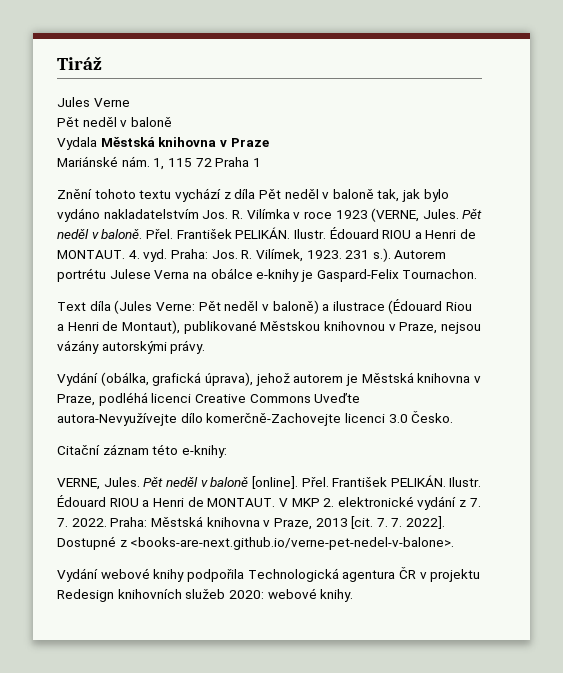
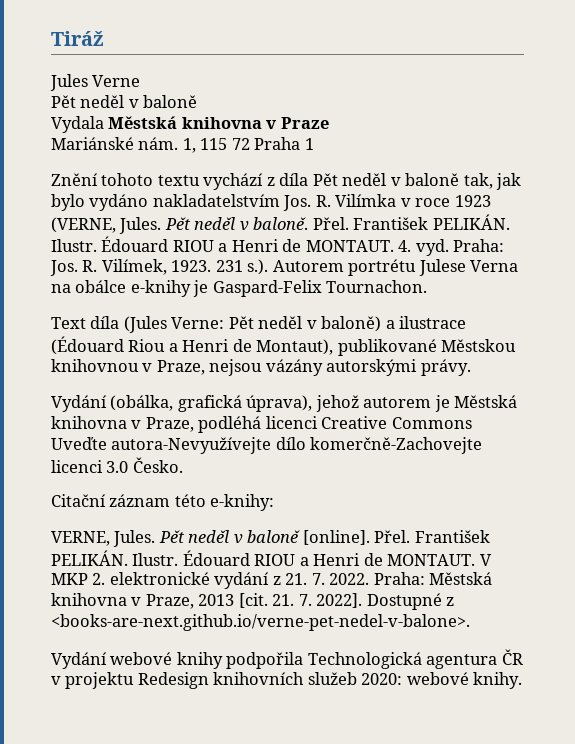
[469,498,481,507] 7. -> [285,573,308,585] 21.
[376,518,388,527] 7. -> [272,594,295,606] 21.

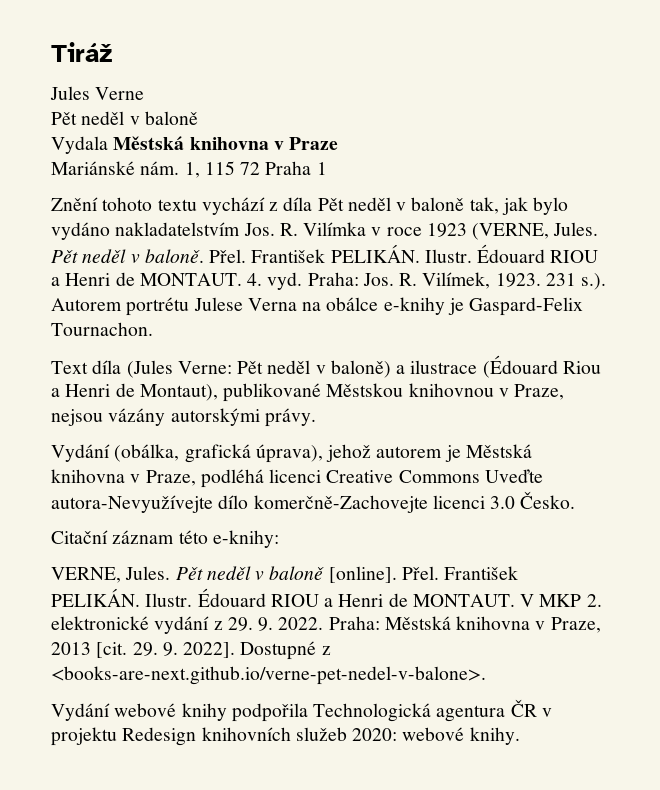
[285,573,325,585] 21. 7. -> [227,617,274,631] 29. 9.
[272,594,312,606] 21. 7. -> [132,642,178,656] 29. 9.

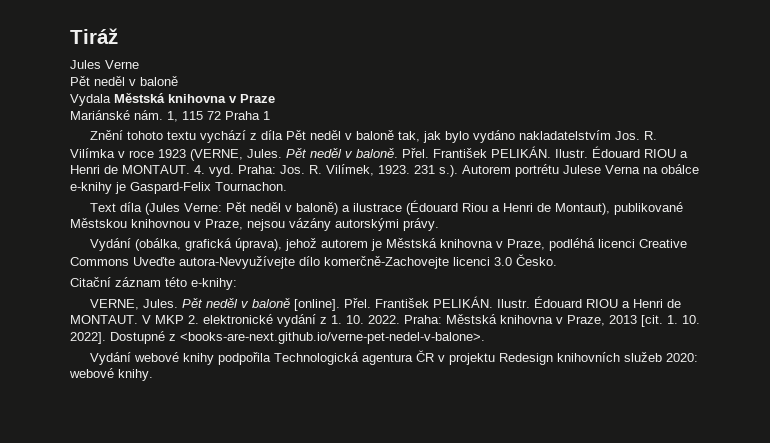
[227,617,274,631] 29. 9. -> [331,315,364,324] 1. 10.
[132,642,178,656] 29. 9. -> [667,315,700,324] 1. 10.

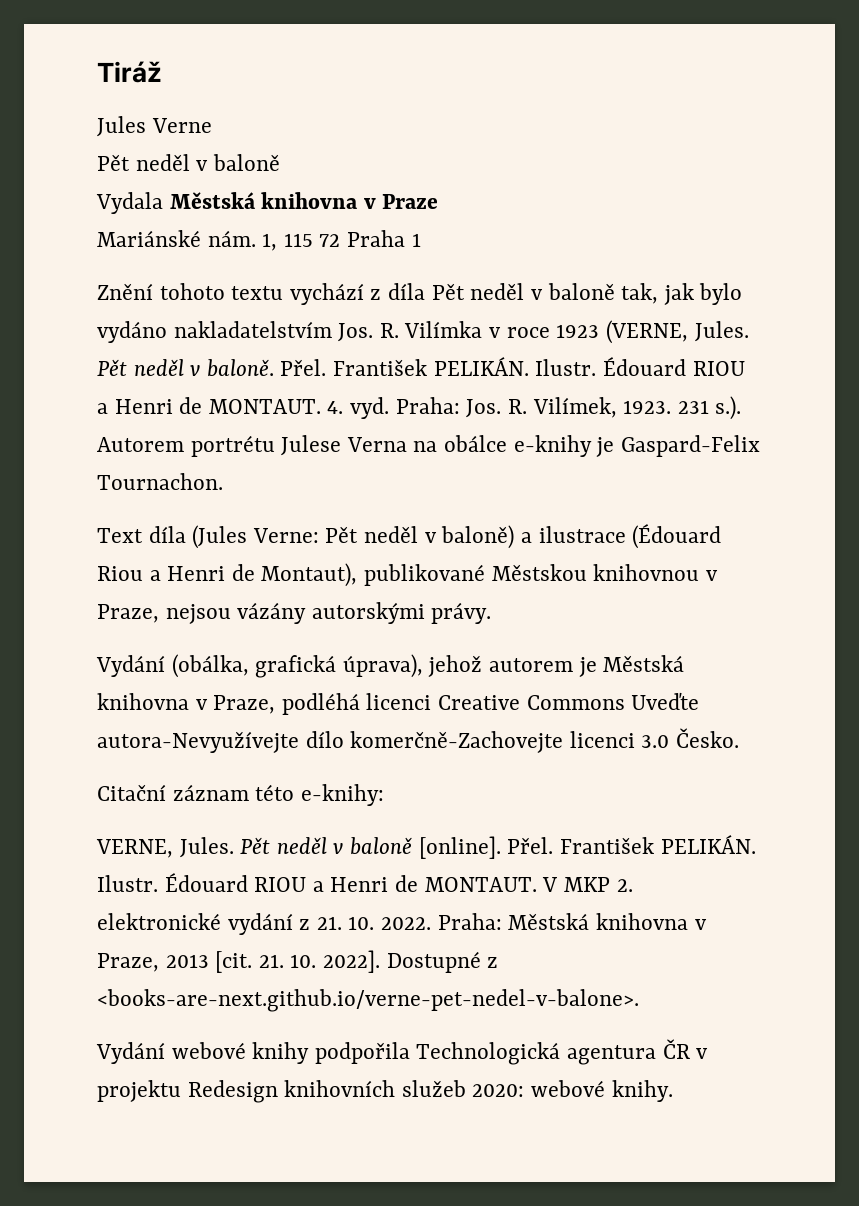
[331,315,342,324] 1. -> [316,916,342,930] 21.
[667,315,678,324] 1. -> [258,954,284,968] 21.

